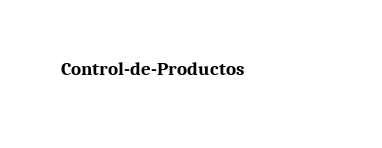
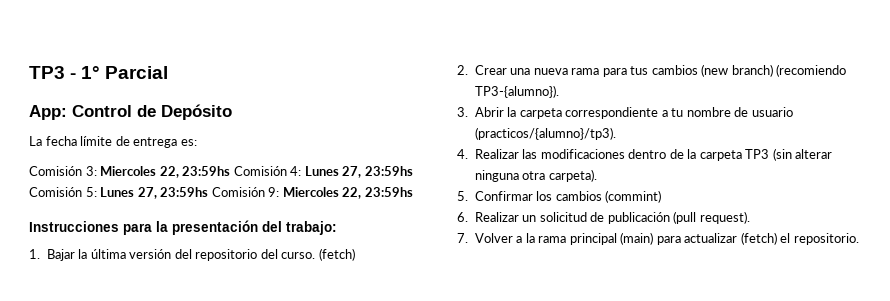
[61,62,244,75] Control-de-Productos -> [29,66,169,79] [29,104,232,120] [29,136,197,148] [29,166,413,178] [29,187,413,199] [29,220,337,235] [29,248,355,261] [457,64,847,77] [474,85,559,98] [457,107,793,119] [474,127,616,140] [457,148,833,161] [474,169,597,182] [457,190,662,203] [457,211,750,224] [457,232,859,245] TP3 - 1° Parcial // App: Control de Depósito // La fecha límite de entrega es: // Comisión 3: Miercoles 22, 23:59hs Comisión 4: Lunes 27, 23:59hs Comisión 5: Lunes 27, 23:59hs Comisión 9: Miercoles 22, 23:59hs // Instrucciones para la presentación del trabajo: // 1. Bajar la última versión del repositorio del curso. (fetch) // 2. Crear una nueva rama para tus cambios (new branch) (recomiendo TP3-{alumno}). // 3. Abrir la carpeta correspondiente a tu nombre de usuario (practicos/{alumno}/tp3). // 4. Realizar las modificaciones dentro de la carpeta TP3 (sin alterar ninguna otra carpeta). // 5. Confirmar los cambios (commint) // 6. Realizar un solicitud de publicación (pull request). // 7. Volver a la rama principal (main) para actualizar (fetch) el repositorio.

